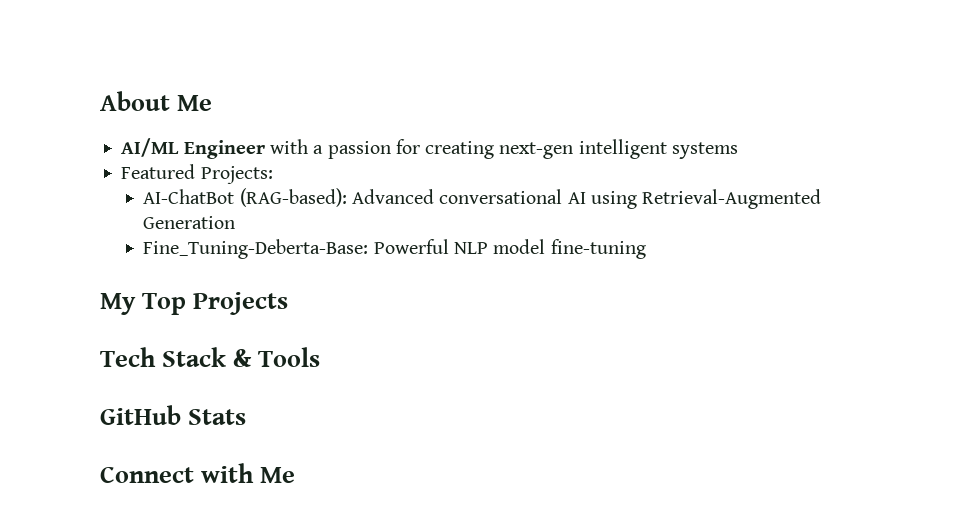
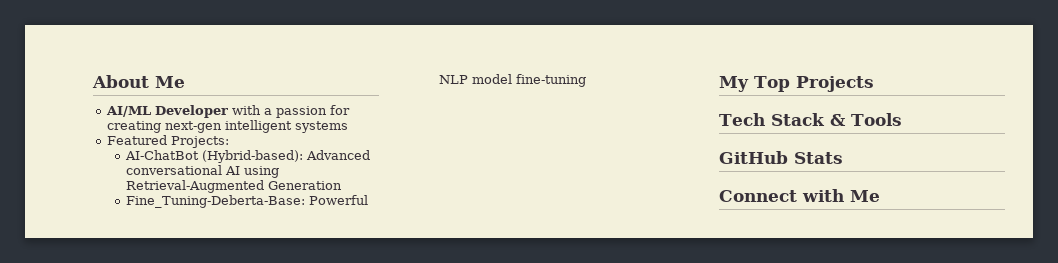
[183,140,265,159] Engineer -> [154,105,228,118] Developer
[239,188,347,207] (RAG-based): -> [201,150,303,163] (Hybrid-based):

